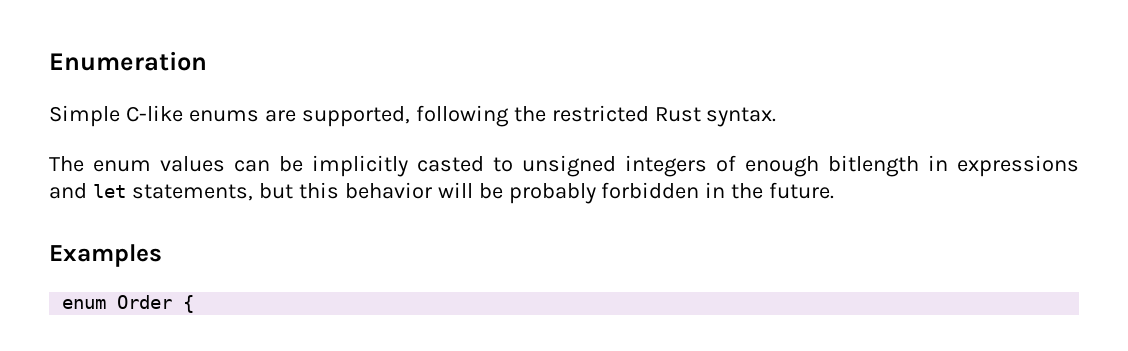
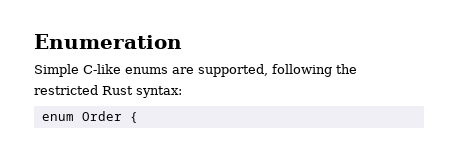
[706,107,777,127] [49,155,1079,177] [49,182,835,204] [49,244,162,267] syntax. // The enum values can be implicitly casted to unsigned integers of enough bitlength in expressions and let statements, but this behavior will be probably forbidden in the future. // Examples -> [136,86,182,98] syntax:

